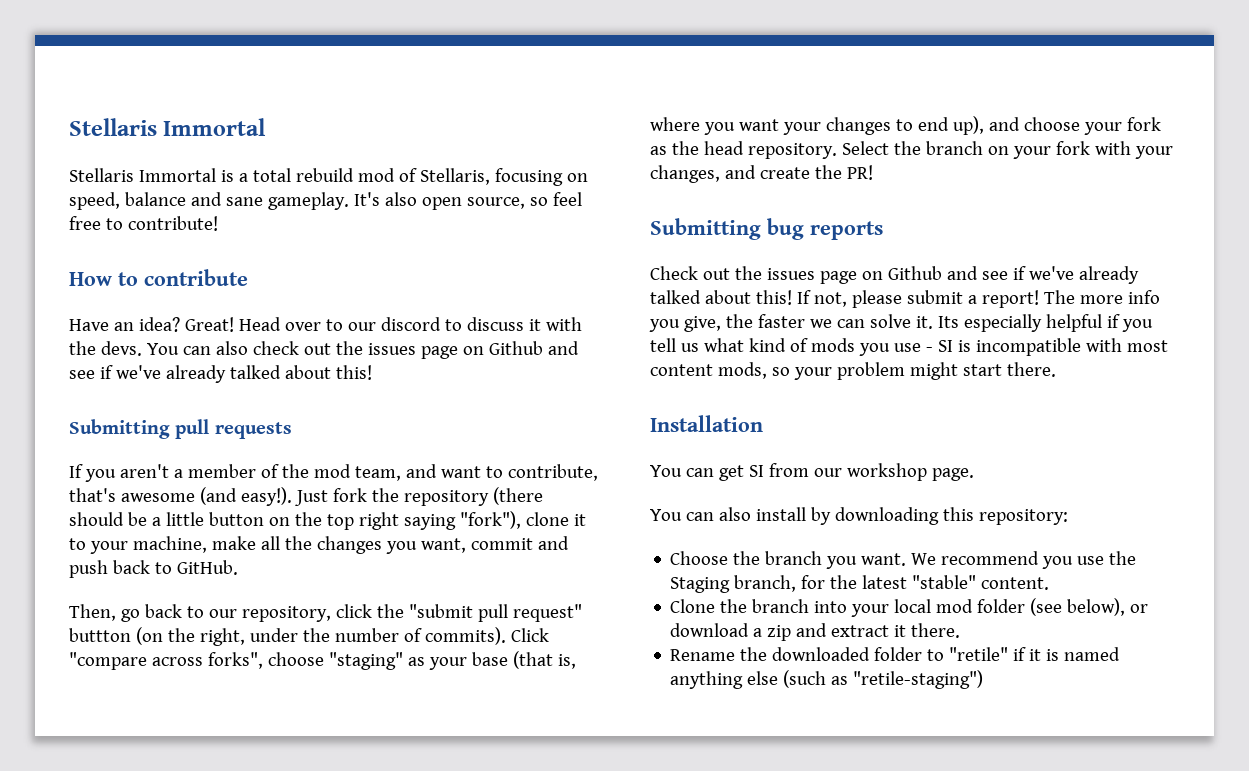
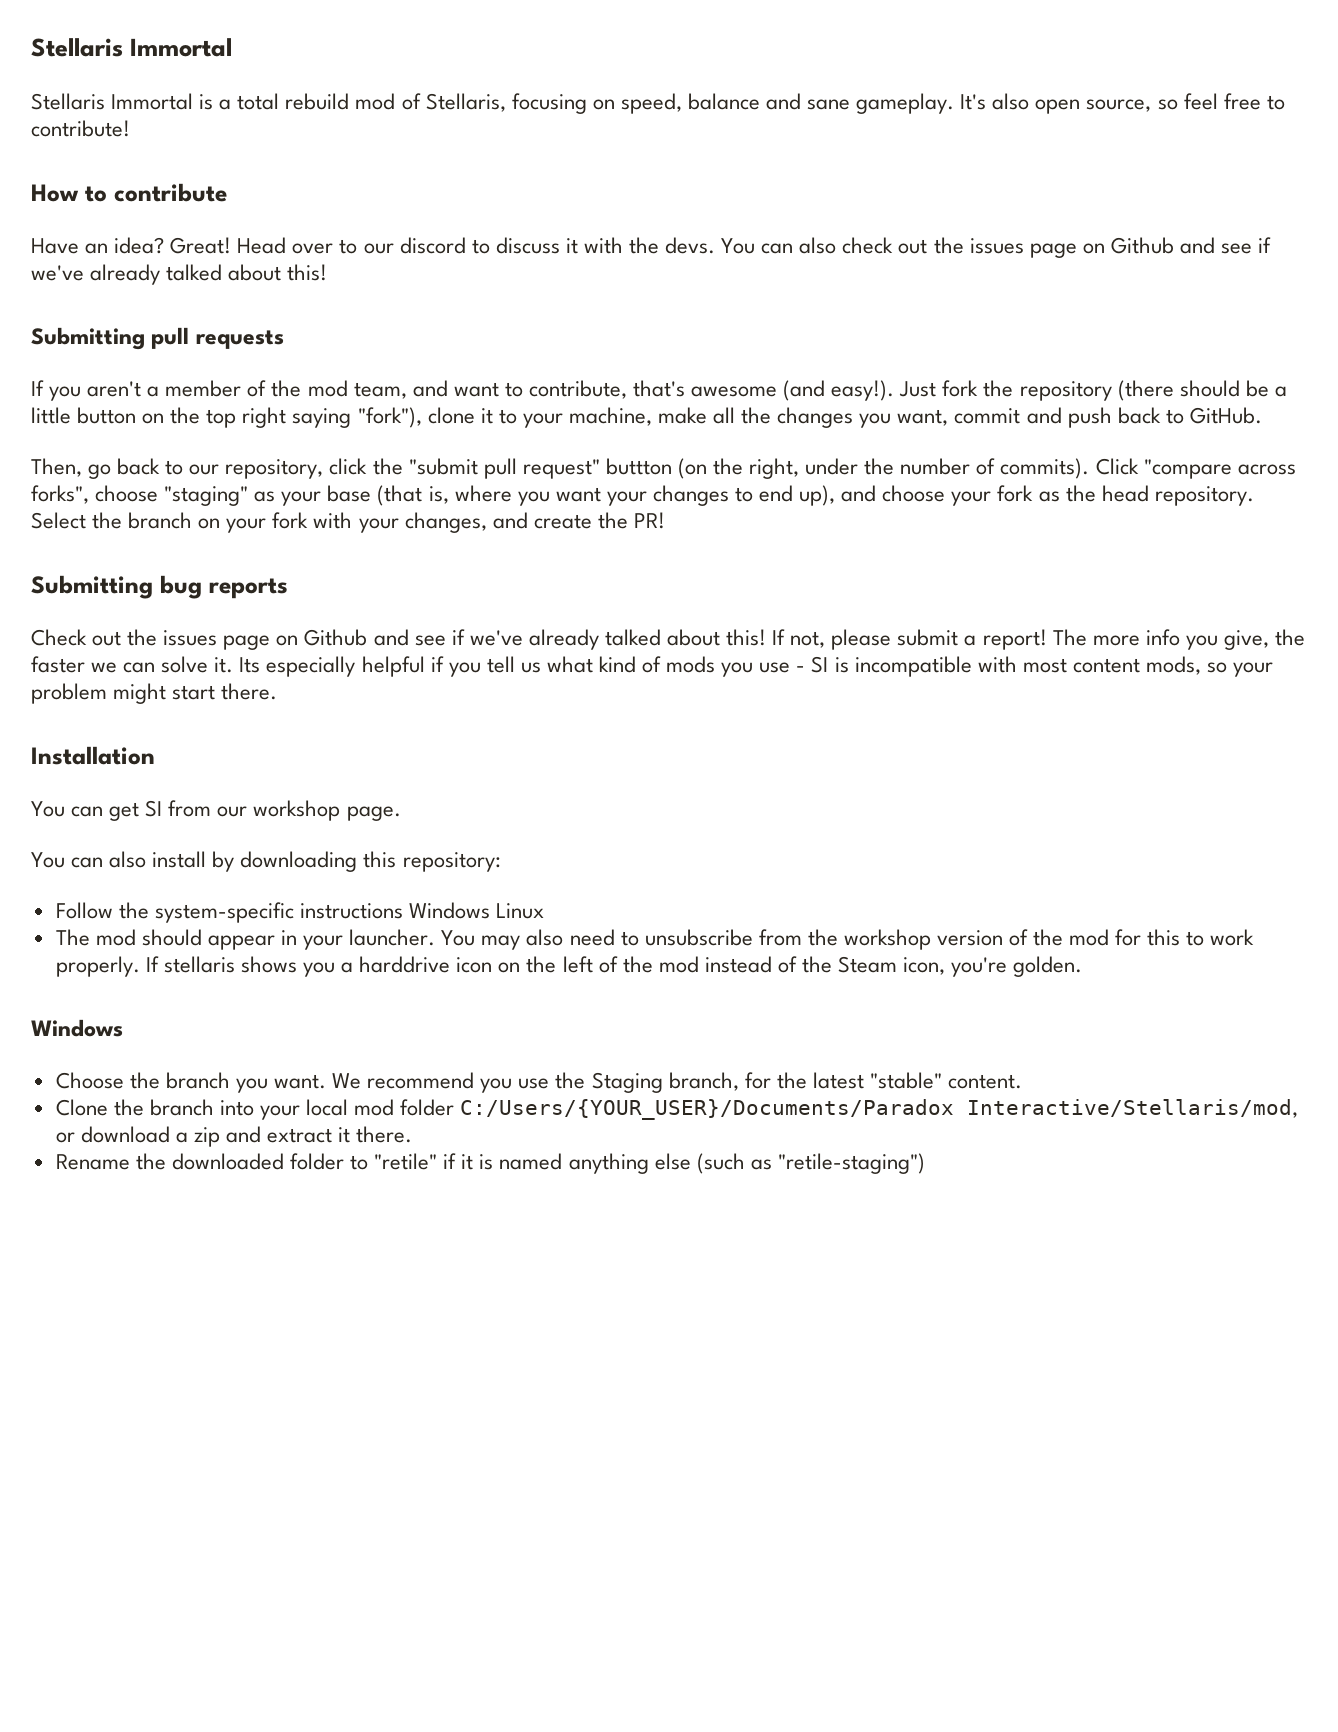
(1068, 517) none -> [55,902,545,923] [55,929,1255,950] [55,956,1083,977] [31,1019,123,1037] // Follow the system-specific instructions Windows Linux // The mod should appear in your launcher. You may also need to unsubscribe from the workshop version of the mod for this to work properly. If stellaris shows you a harddrive icon on the left of the mod instead of the Steam icon, you're golden. // Windows
[1030,598,1126,616] (see below), -> [460,1099,1299,1120] C:/Users/{YOUR_USER}/Documents/Paradox Interactive/Stellaris/mod,

